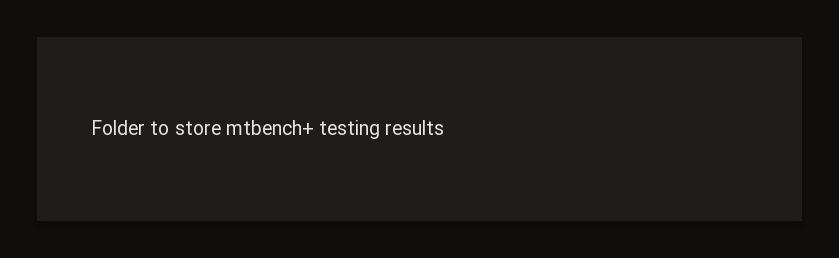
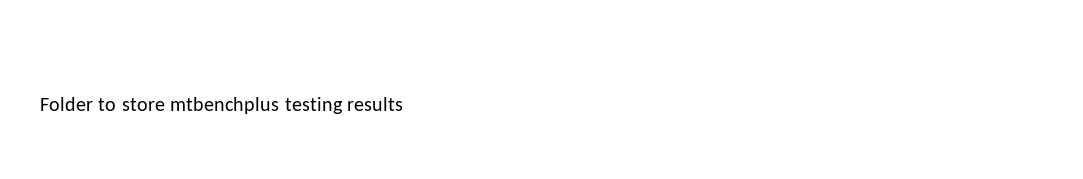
[225,120,314,135] mtbench+ -> [170,97,280,114] mtbenchplus

